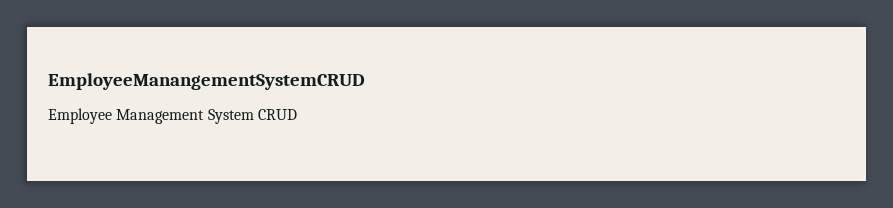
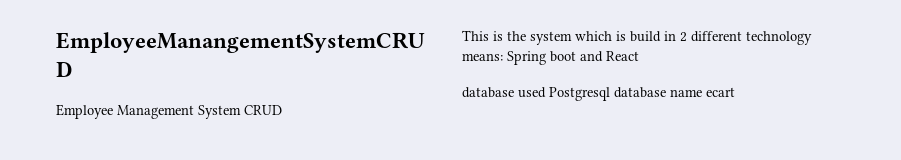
(297, 114) none -> [462,30,812,45] [462,51,639,65] [462,87,735,101] // This is the system which is build in 2 different technology means: Spring boot and React // database used Postgresql database name ecart

